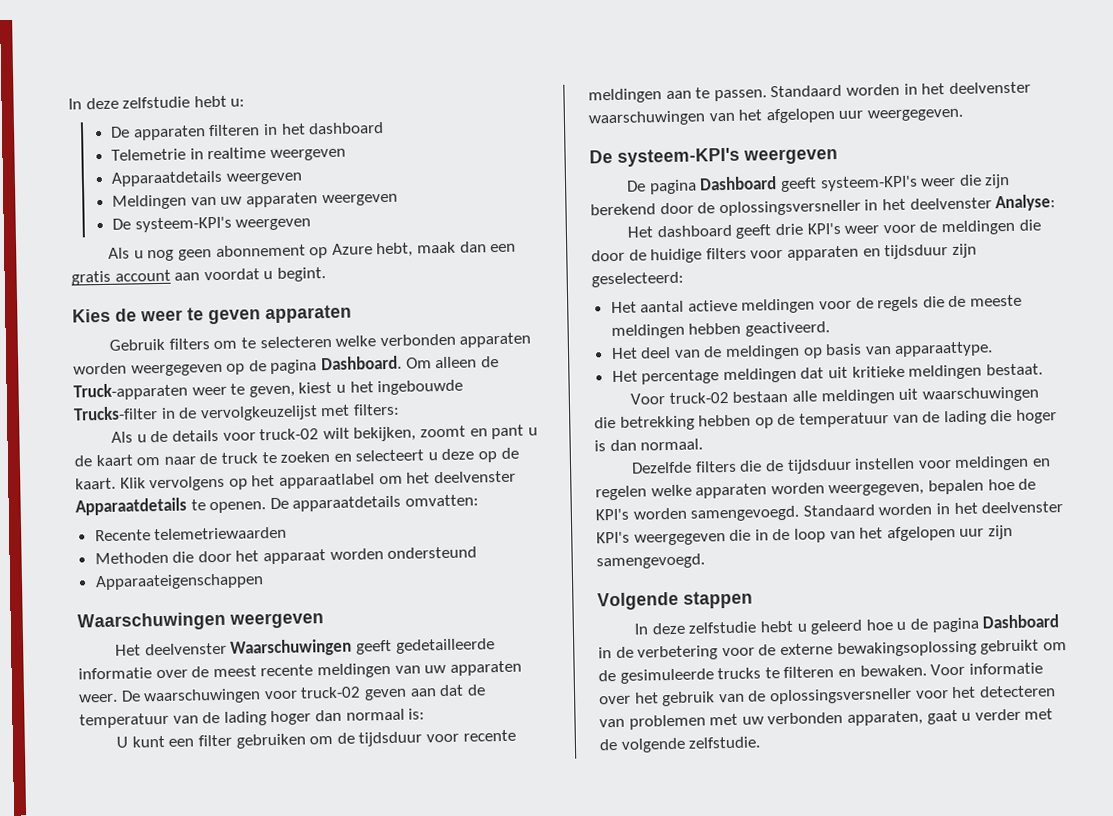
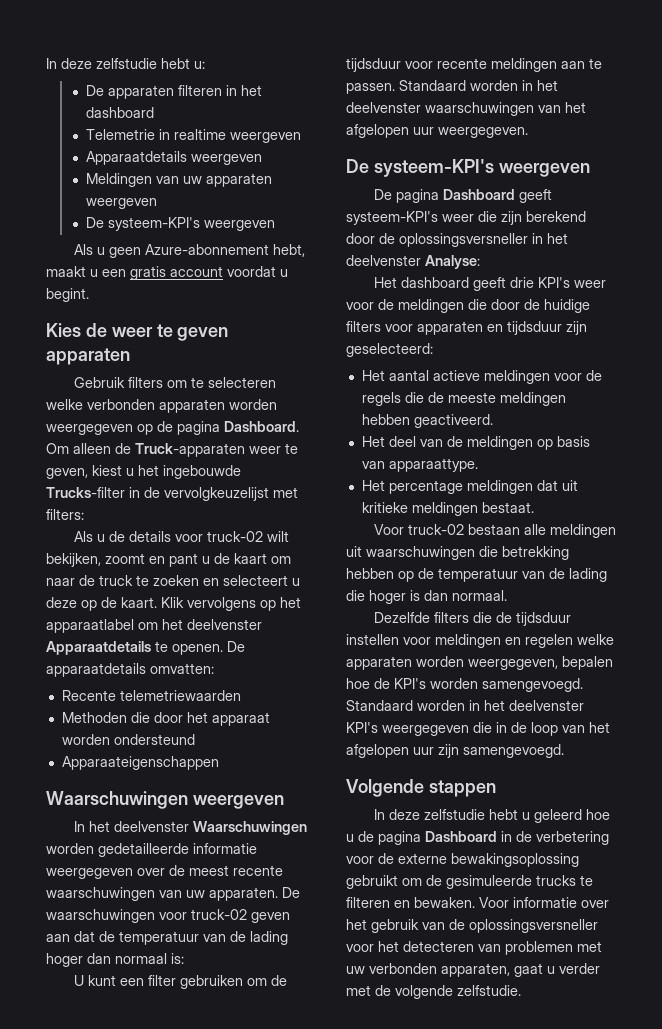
[147,241,487,262] nog geen abonnement op Azure hebt, maak dan -> [108,244,305,258] [46,266,98,277] geen Azure-abonnement hebt, maakt u
[174,272,201,281] aan -> (223, 271) none
[115,644,142,656] Het -> [73,821,110,832] In het
[355,639,392,655] geeft -> [46,843,94,854] worden
(152, 673) none -> [46,868,133,879] weergegeven
[316,660,522,679] [78,693,118,703] meldingen van uw apparaten weer. -> [46,887,278,901] waarschuwingen van uw apparaten.

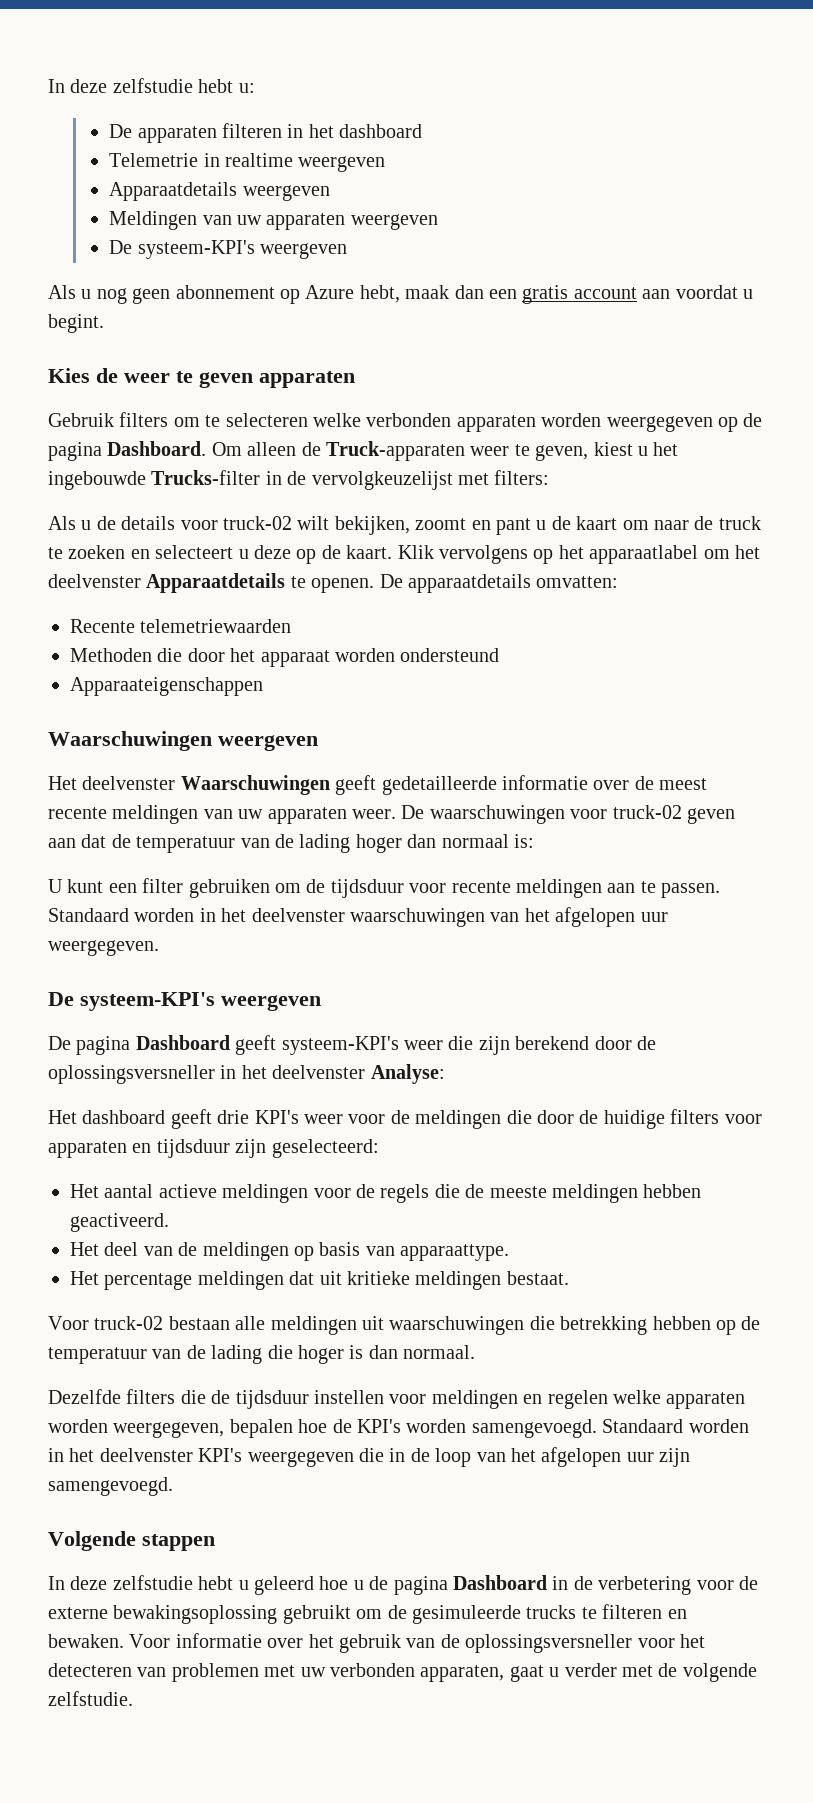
[108,244,305,258] [46,266,98,277] geen Azure-abonnement hebt, maakt u -> [96,285,484,304] nog geen abonnement op Azure hebt, maak dan
(223, 271) none -> [642,289,671,299] aan
[73,821,110,832] In het -> [48,776,77,790] Het
[46,843,94,854] worden -> [335,775,377,795] geeft
[46,868,133,879] weergegeven -> (588, 782) none
[46,887,278,901] waarschuwingen van uw apparaten. -> [112,805,396,824] meldingen van uw apparaten weer.

